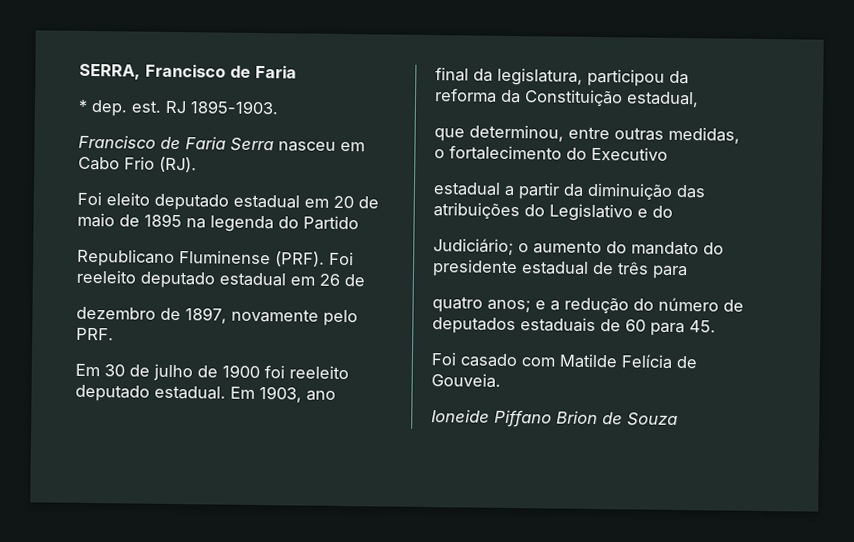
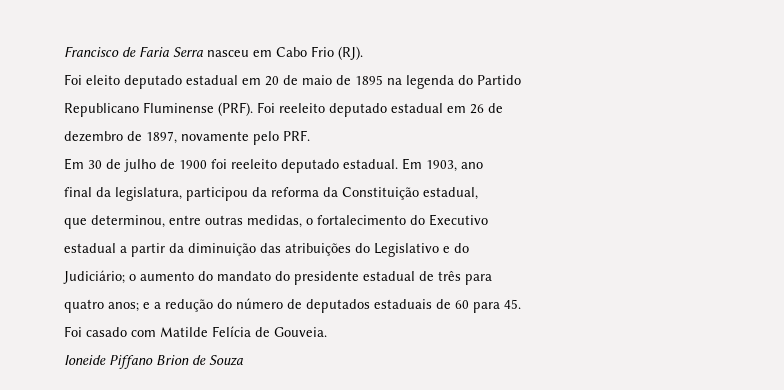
[79,63,297,80] [78,99,279,117] SERRA, Francisco de Faria // * dep. est. RJ 1895-1903. // -> (64, 51) none

